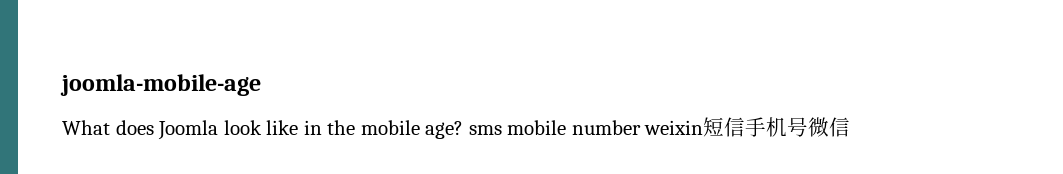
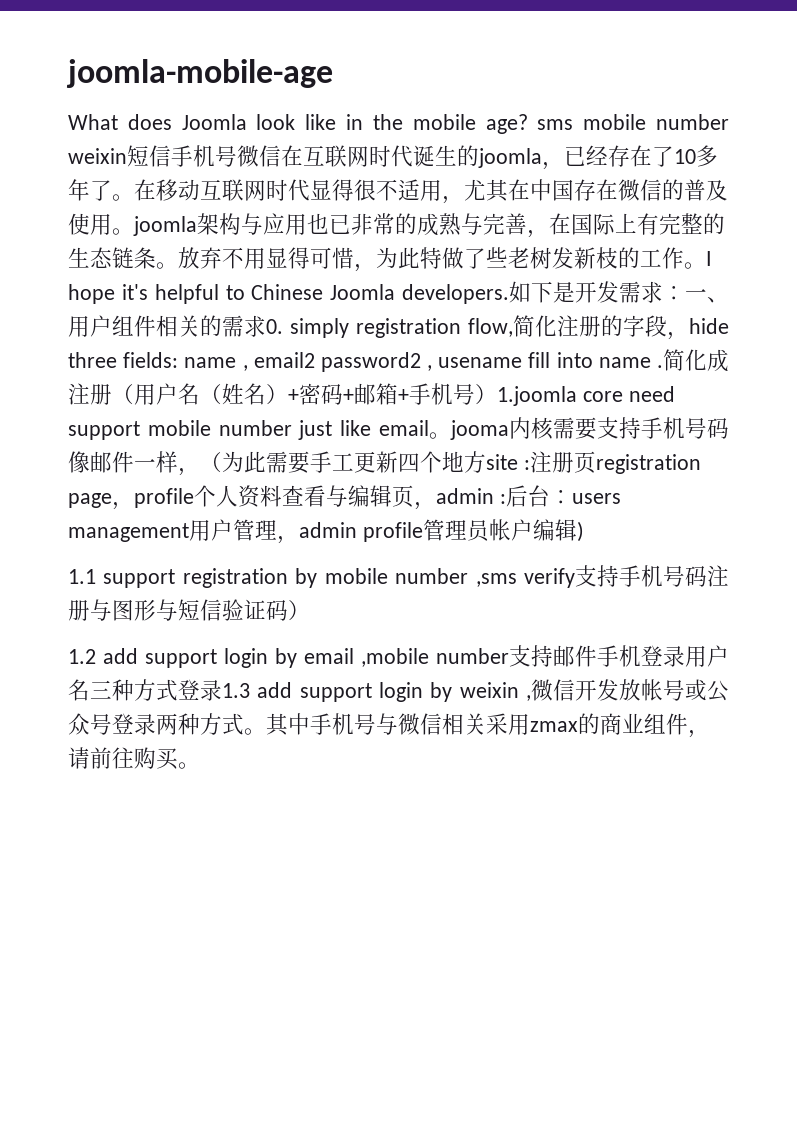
(851, 127) none -> [281,145,718,170] [68,179,728,204] [68,213,725,238] [68,247,712,272] [68,281,729,304] [68,315,729,340] [68,349,729,372] [68,383,675,406] [68,417,729,440] [68,451,701,476] [68,485,621,510] [68,519,584,544] [68,565,729,588] [68,599,310,621] [68,645,729,668] [68,679,729,702] [68,713,710,738] [68,747,200,770] 在互联网时代诞生的joomla，已经存在了10多年了。在移动互联网时代显得很不适用，尤其在中国存在微信的普及使用。joomla架构与应用也已非常的成熟与完善，在国际上有完整的生态链条。放弃不用显得可惜，为此特做了些老树发新枝的工作。I hope it's helpful to Chinese Joomla developers.如下是开发需求：一、用户组件相关的需求0. simply registration flow,简化注册的字段，hide three fields: name , email2 password2 , usename fill into name .简化成注册（用户名（姓名）+密码+邮箱+手机号）1.joomla core need support mobile number just like email。jooma内核需要支持手机号码像邮件一样，（为此需要手工更新四个地方site :注册页registration page，profile个人资料查看与编辑页，admin :后台：users management用户管理，admin profile管理员帐户编辑) // 1.1 support registration by mobile number ,sms verify支持手机号码注册与图形与短信验证码） // 1.2 add support login by email ,mobile number支持邮件手机登录用户名三种方式登录1.3 add support login by weixin ,微信开发放帐号或公众号登录两种方式。其中手机号与微信相关采用zmax的商业组件，请前往购买。

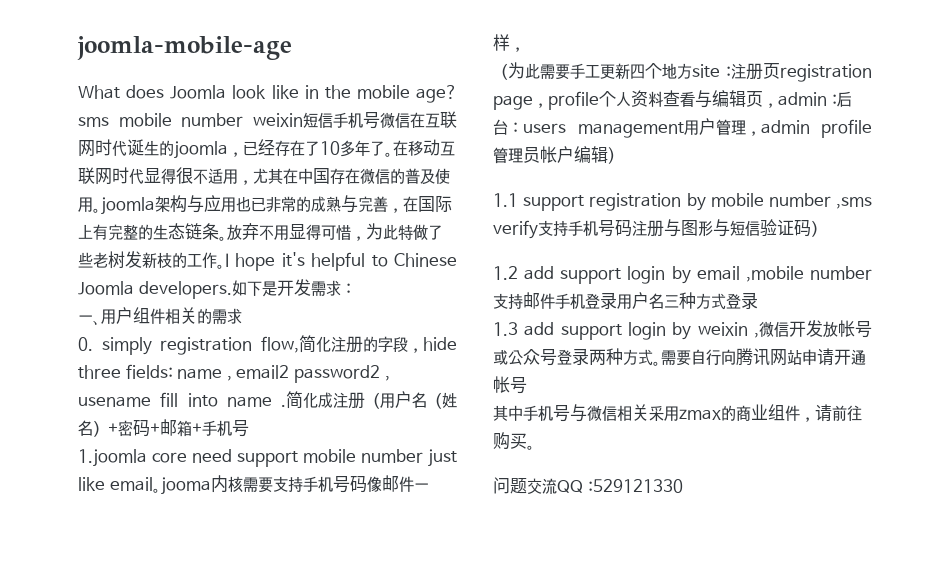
(685, 293) none -> (356, 288) //
(266, 326) none -> (242, 316) //
[475,384,497,405] ） -> (249, 428) //
(200, 472) none -> (525, 49) //
(222, 690) none -> (758, 300) //
(266, 731) none -> [661,348,866,366] [493,376,527,394] 需要自行向腾讯网站申请开通帐号 //
(200, 765) none -> [493,477,683,494] // 问题交流QQ :529121330

